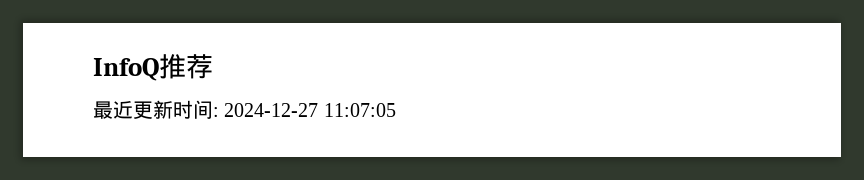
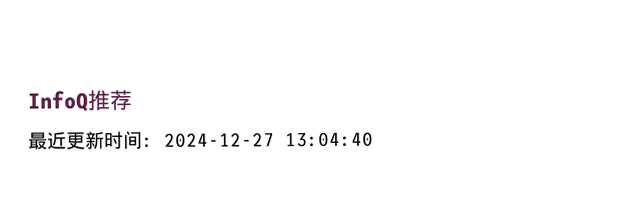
[323,103,396,117] 11:07:05 -> [285,131,374,148] 13:04:40

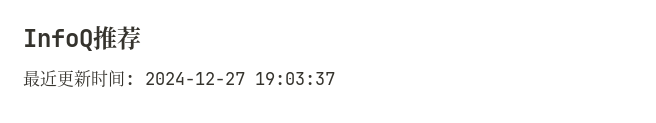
[285,131,374,148] 13:04:40 -> [255,72,335,85] 19:03:37

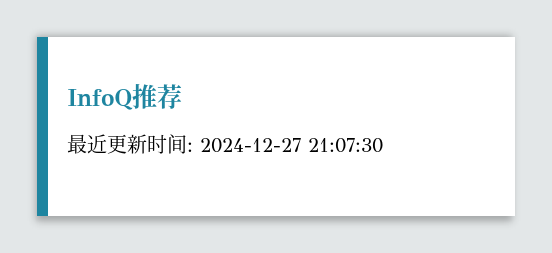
[255,72,335,85] 19:03:37 -> [308,138,383,153] 21:07:30

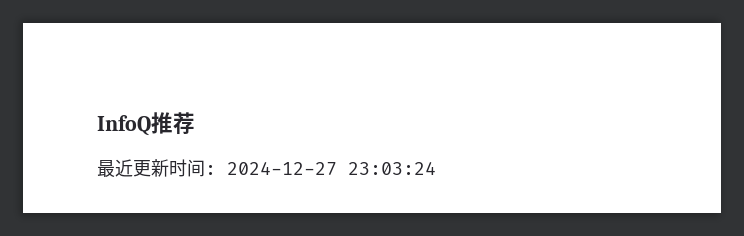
[308,138,383,153] 21:07:30 -> [348,162,436,175] 23:03:24

